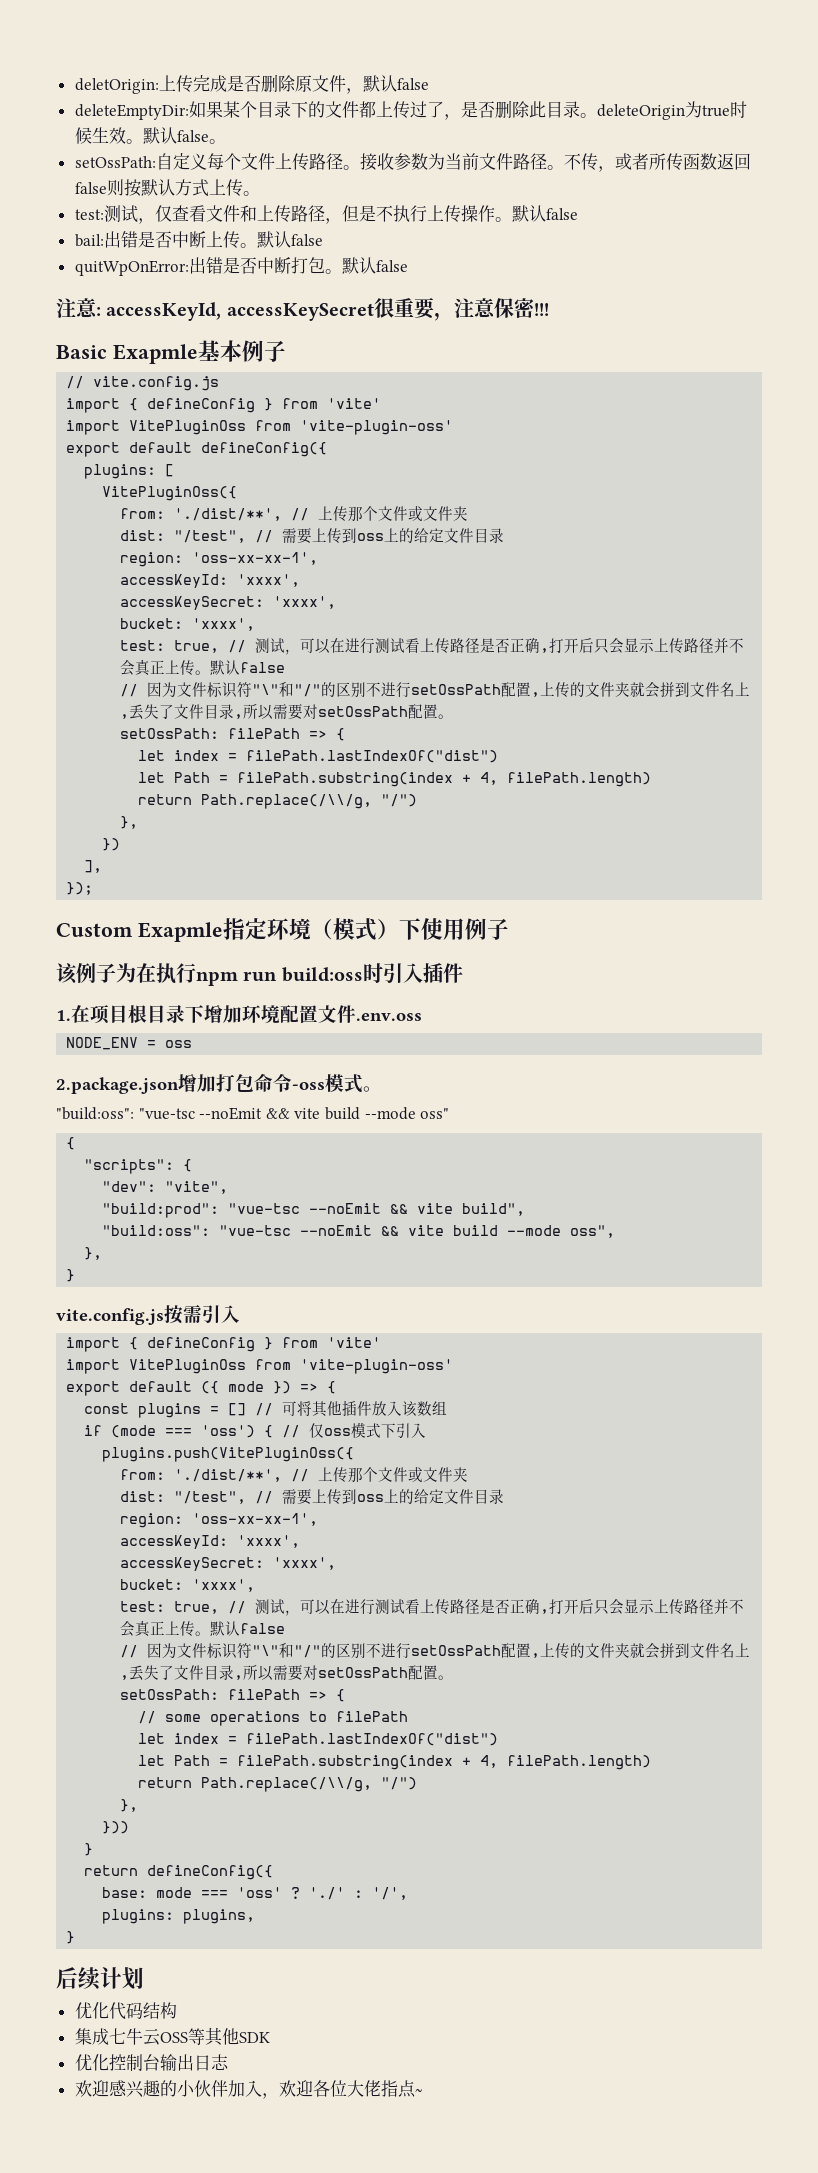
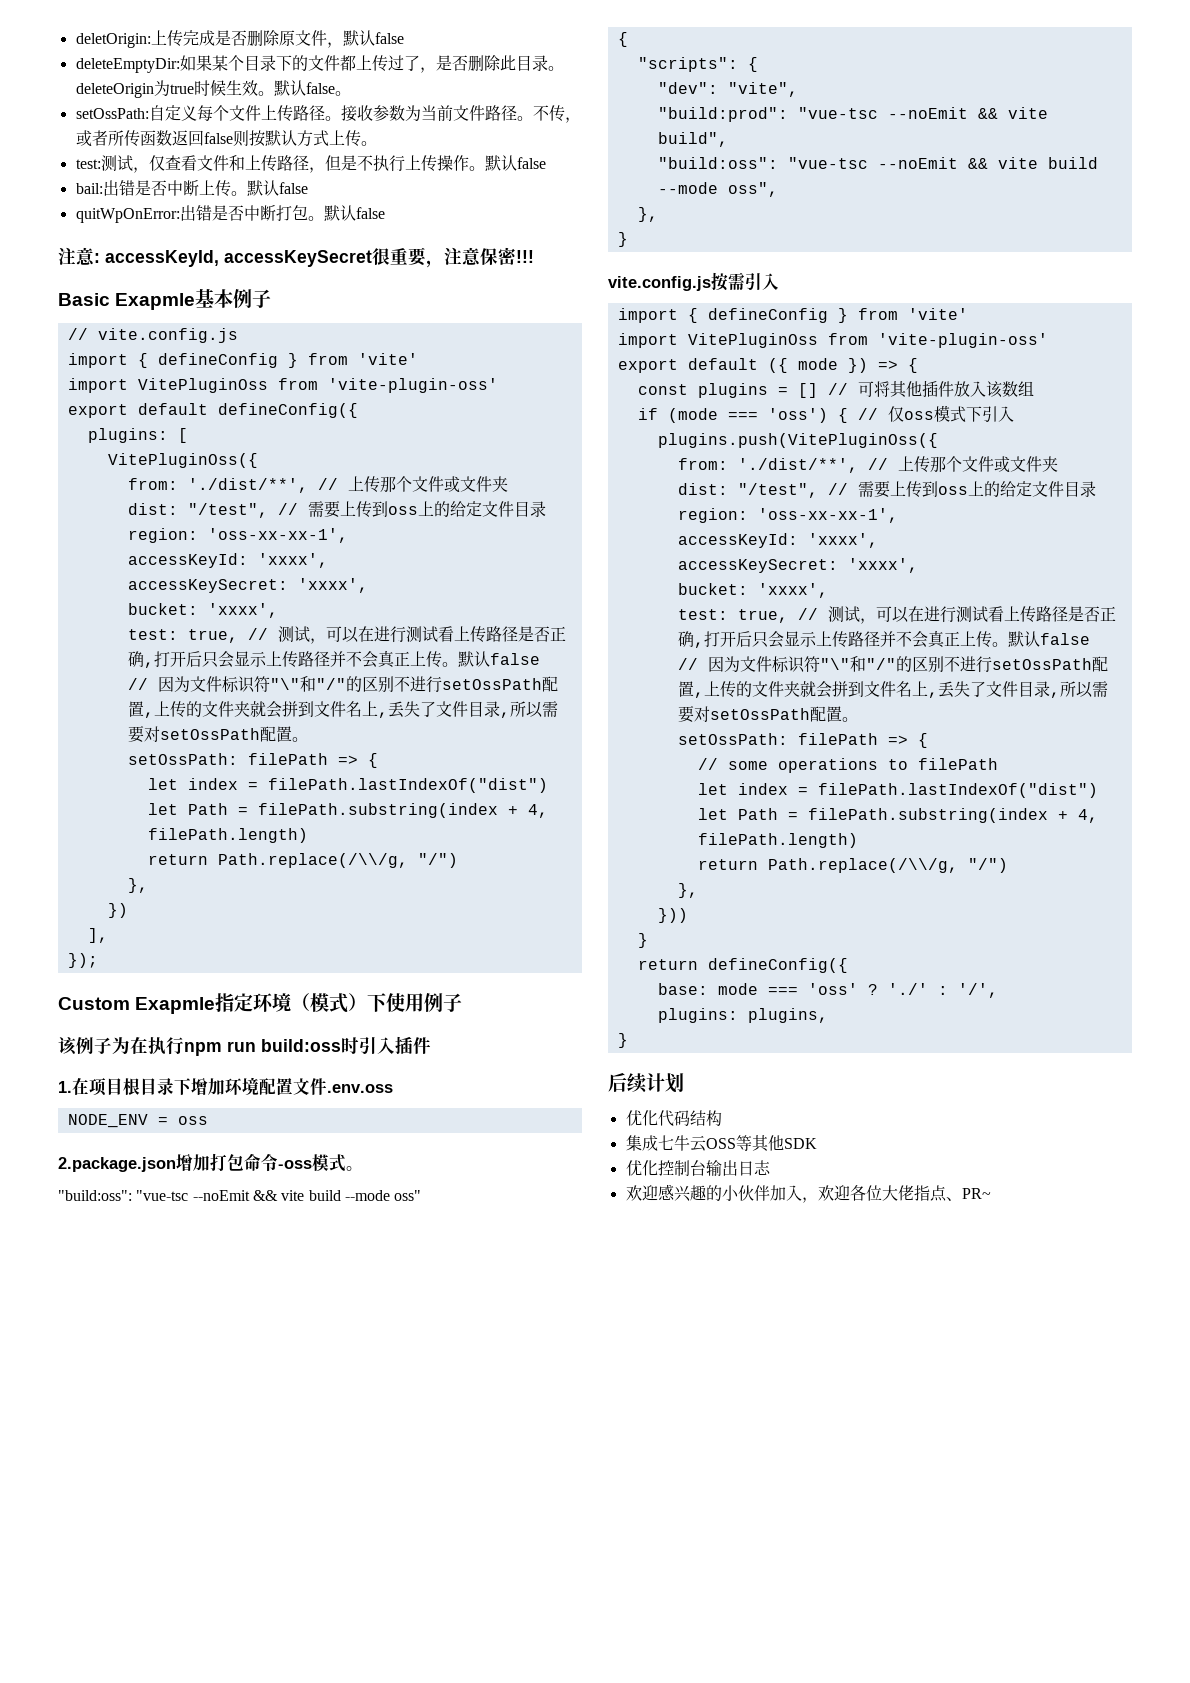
[414,2088,423,2095] ~ -> [945,1188,991,1201] 、PR~

